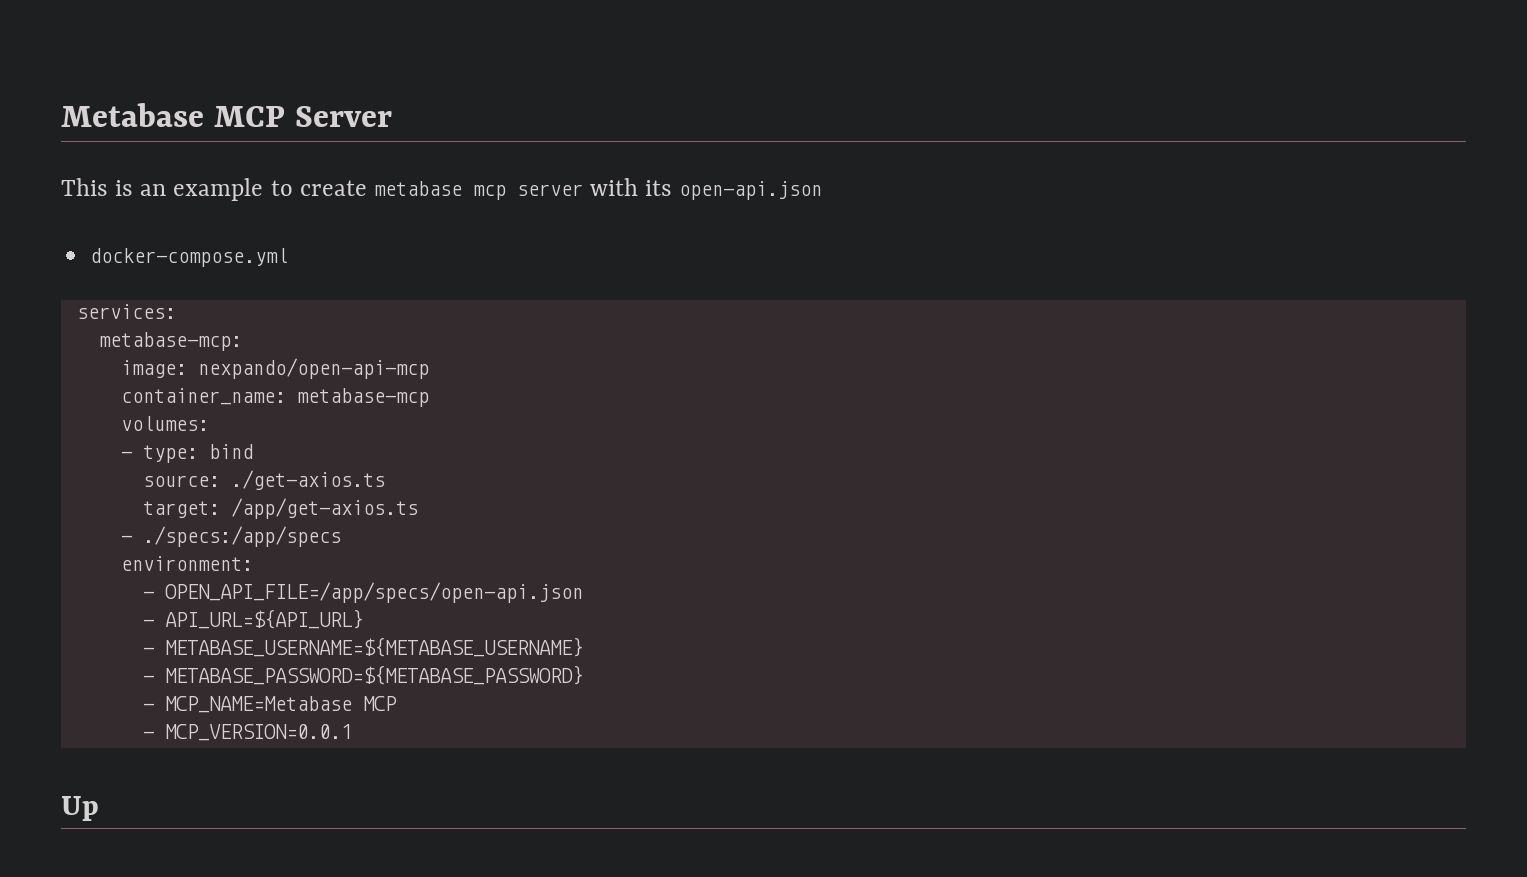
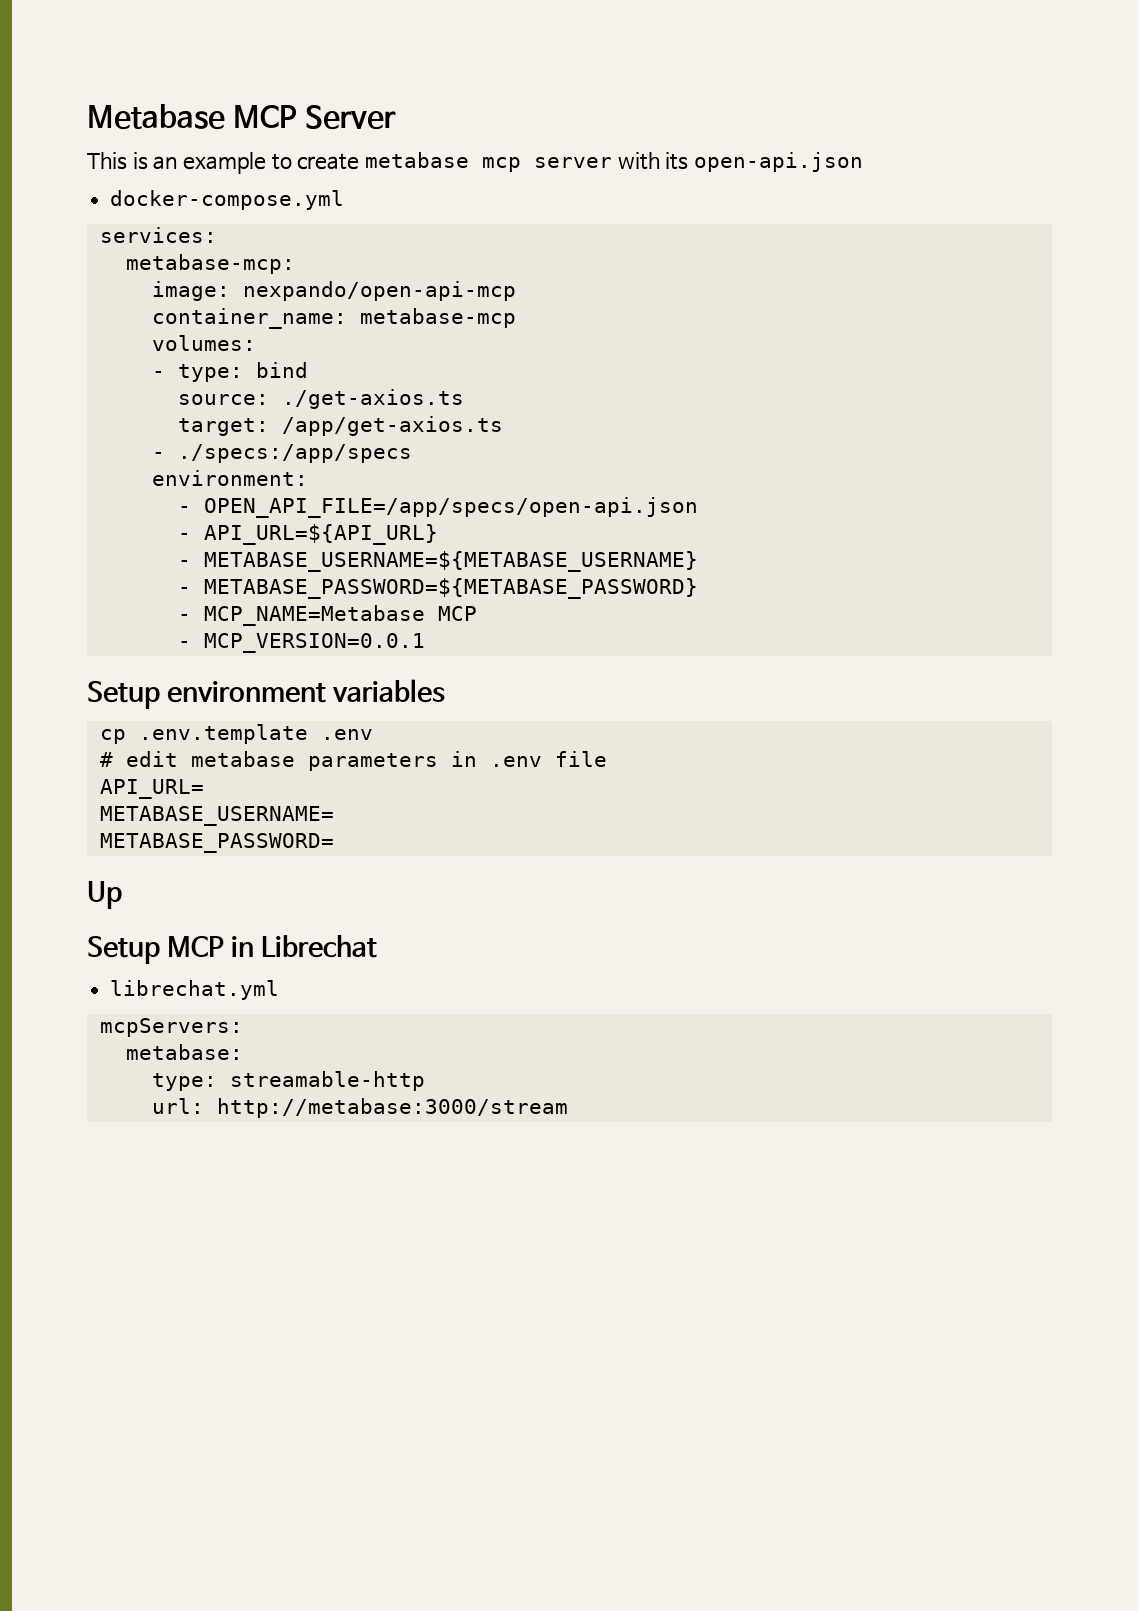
[61,796,99,821] Up -> [87,679,446,709] [99,724,373,744] [99,751,607,771] [99,779,204,799] [99,806,334,826] [99,833,334,853] [87,881,122,909] [87,935,378,964] [110,980,280,1000] [99,1018,243,1037] [125,1044,243,1060] [151,1071,425,1091] [151,1098,568,1118] Setup environment variables // cp .env.template .env // # edit metabase parameters in .env file // API_URL= // METABASE_USERNAME= // METABASE_PASSWORD= // Up // Setup MCP in Librechat // librechat.yml // mcpServers: // metabase: // type: streamable-http // url: http://metabase:3000/stream

